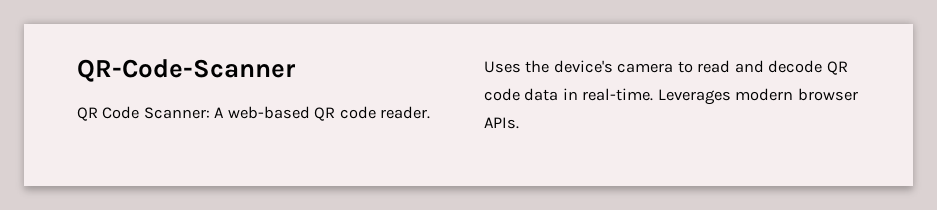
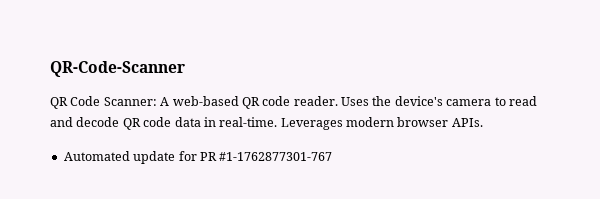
(519, 123) none -> [63,151,333,164] // Automated update for PR #1-1762877301-767

